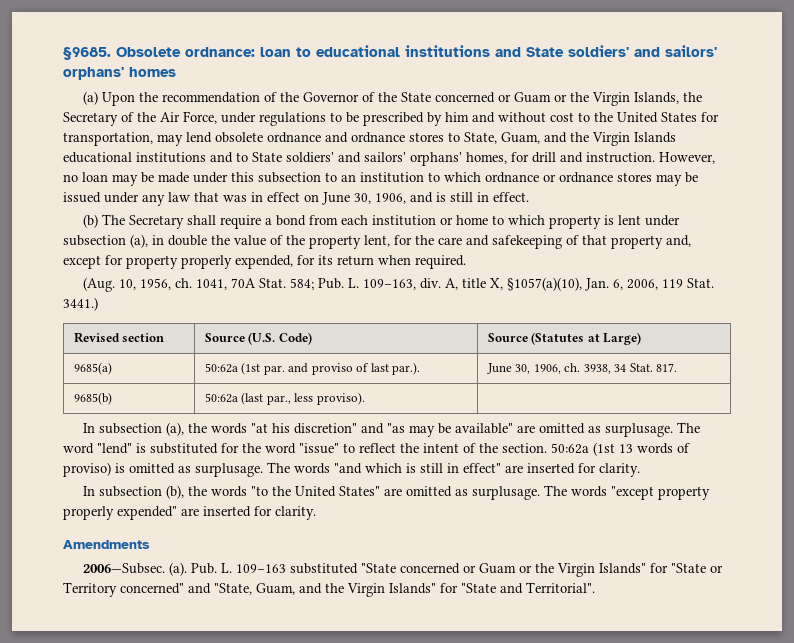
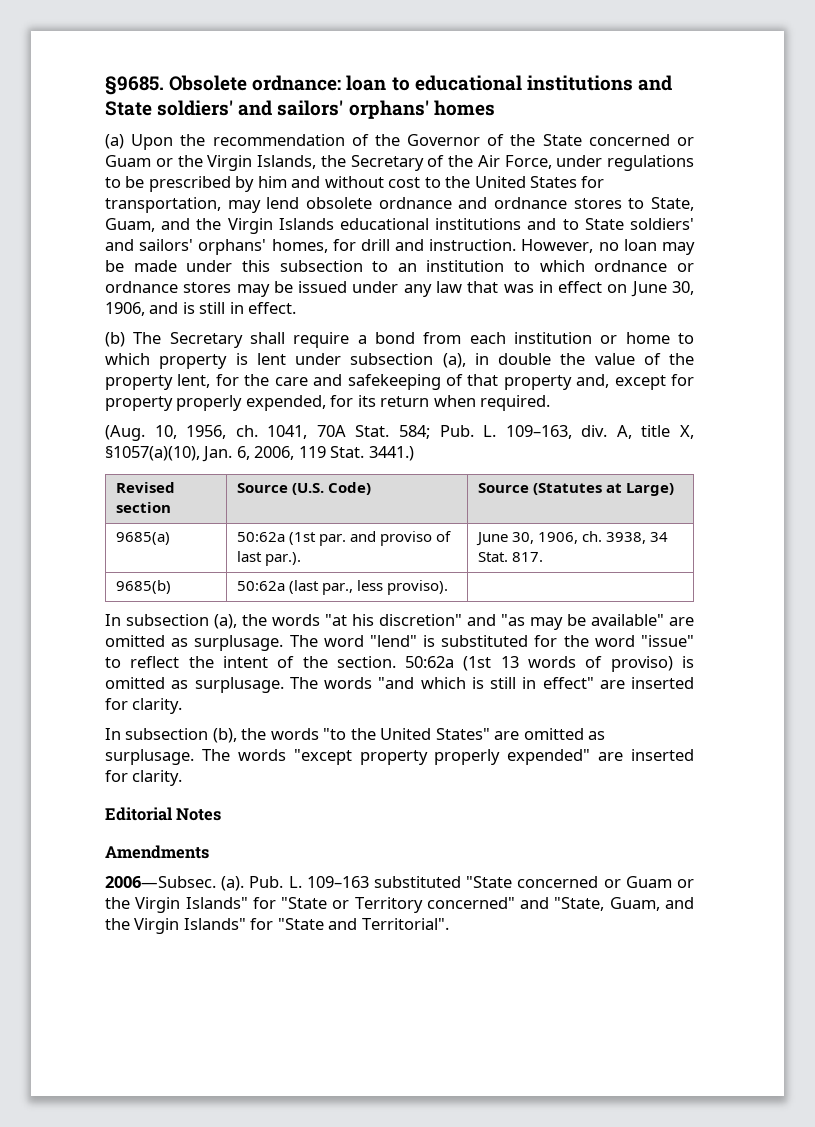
(316, 513) none -> [105,807,222,821] // Editorial Notes

